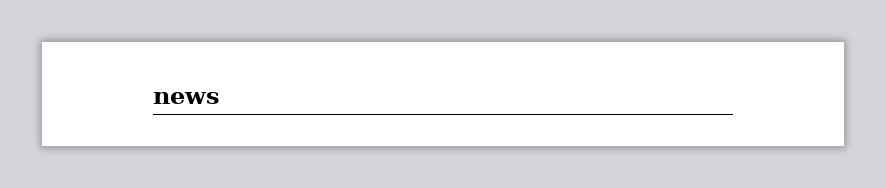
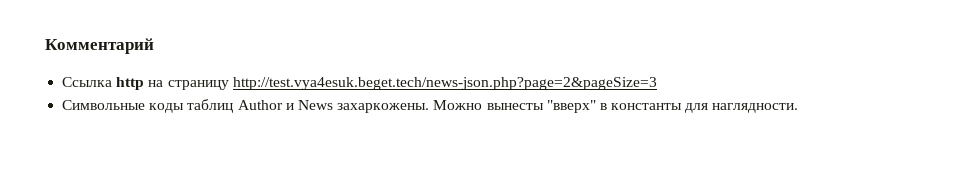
[153,92,220,104] news -> [45,38,154,54] [62,77,657,90] [62,99,799,113] Комментарий // Ссылка http на страницу http://test.vya4esuk.beget.tech/news-json.php?page=2&pageSize=3 // Символьные коды таблиц Author и News захаркожены. Можно вынесты "вверх" в константы для наглядности.

